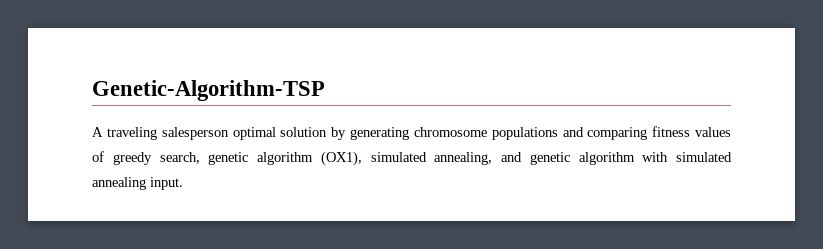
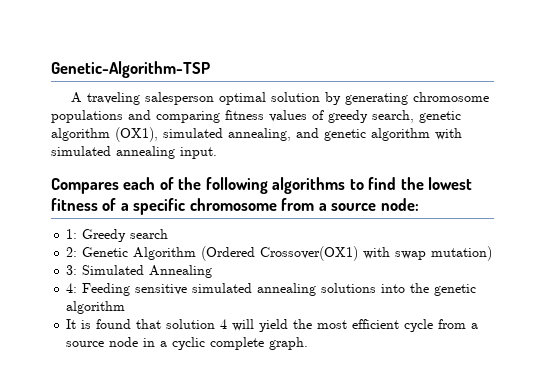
(183, 183) none -> [51,177,473,194] [51,198,419,215] [66,229,169,242] [66,246,493,261] [66,265,213,278] [66,283,477,296] [66,301,126,314] [66,319,479,332] [66,337,309,350] // Compares each of the following algorithms to find the lowest fitness of a specific chromosome from a source node: // 1: Greedy search // 2: Genetic Algorithm (Ordered Crossover(OX1) with swap mutation) // 3: Simulated Annealing // 4: Feeding sensitive simulated annealing solutions into the genetic algorithm // It is found that solution 4 will yield the most efficient cycle from a source node in a cyclic complete graph.

